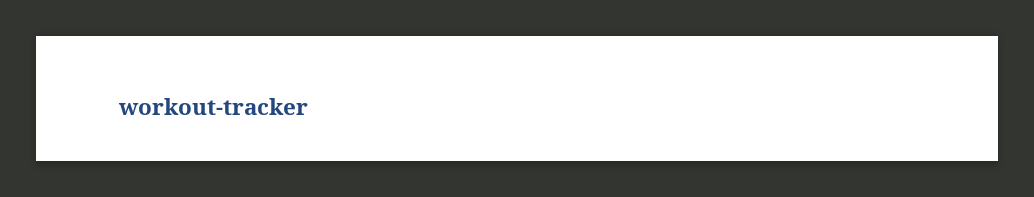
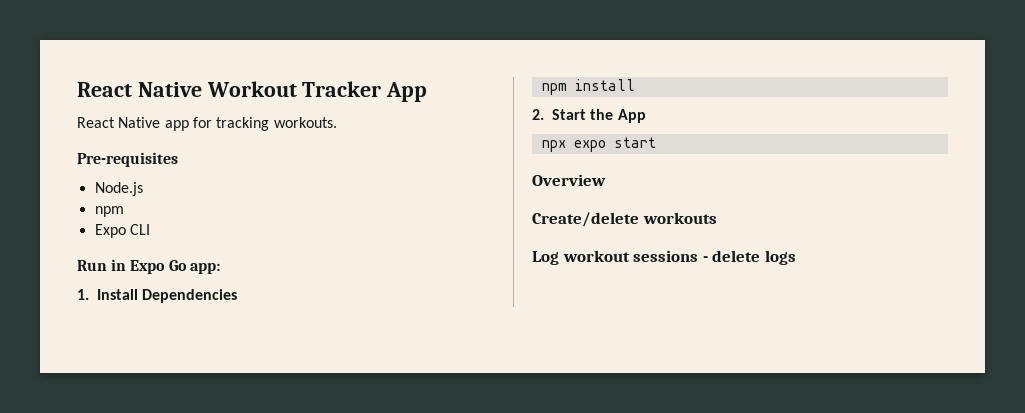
[118,98,308,115] workout-tracker -> [77,81,428,102] [77,117,337,131] [77,152,178,167] [94,182,143,196] [94,206,124,217] [94,224,150,238] [77,259,220,274] [77,289,238,303] [541,79,635,95] [532,109,646,123] [541,137,656,152] [532,174,606,186] [532,212,717,227] [532,250,796,265] React Native Workout Tracker App // React Native app for tracking workouts. // Pre-requisites // Node.js // npm // Expo CLI // Run in Expo Go app: // 1. Install Dependencies // npm install // 2. Start the App // npx expo start // Overview // Create/delete workouts // Log workout sessions - delete logs

